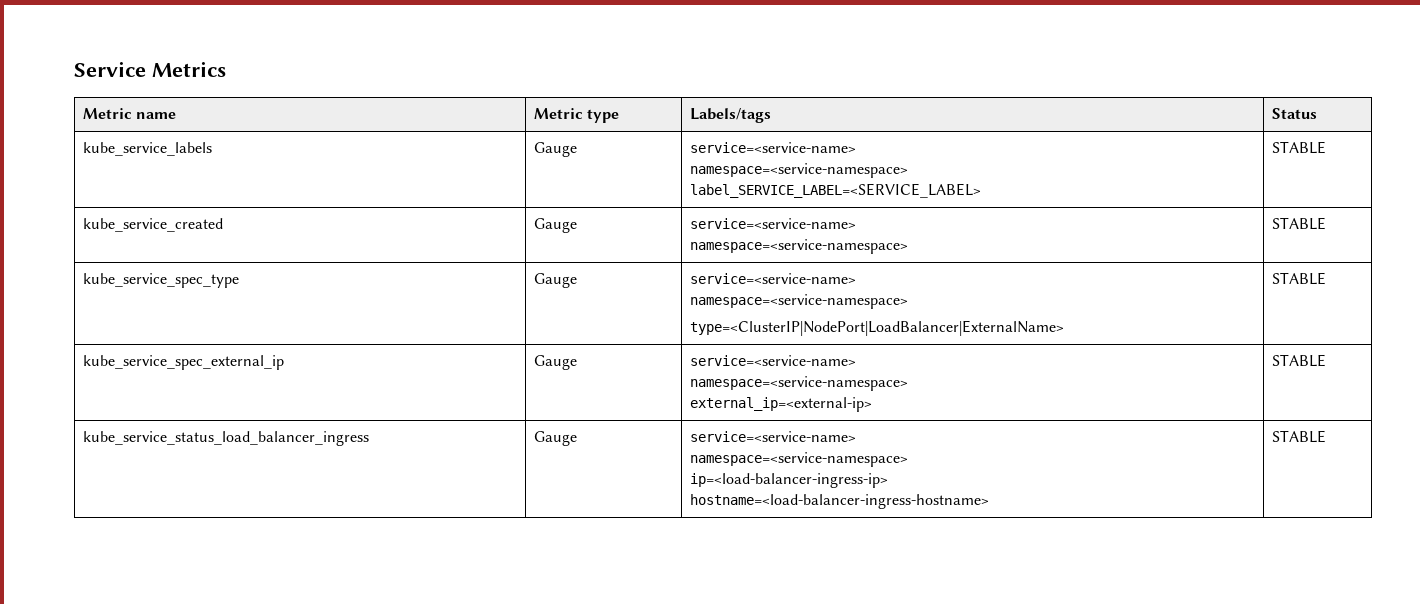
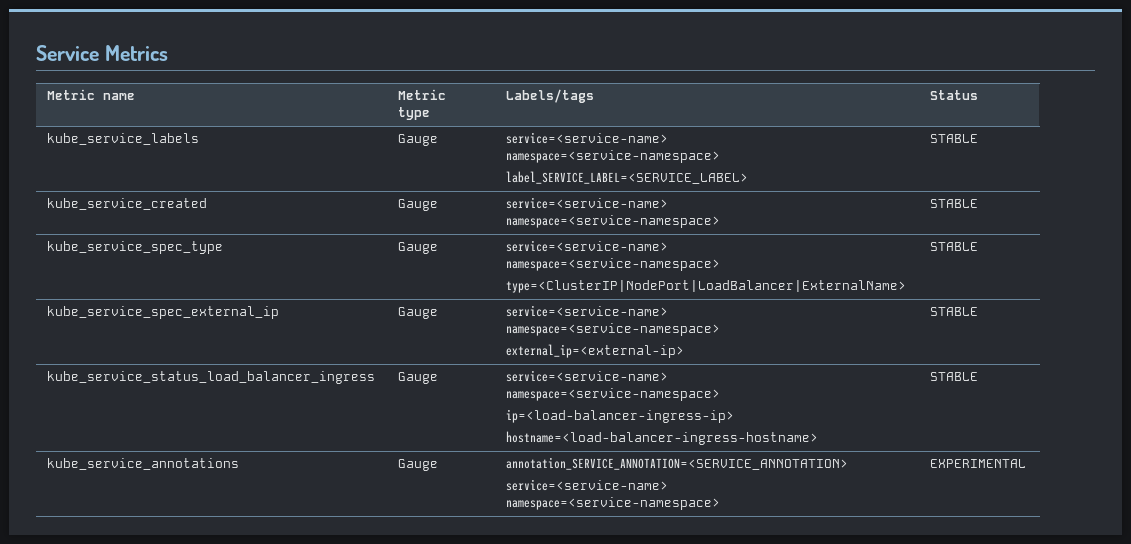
(1326, 436) none -> [47,458,240,470] [398,459,439,471] [506,457,849,470] [506,479,669,491] [506,497,721,510] [930,459,1027,468] // kube_service_annotations | Gauge | annotation_SERVICE_ANNOTATION=<SERVICE_ANNOTATION> // service=<service-name> // namespace=<service-namespace> | EXPERIMENTAL

